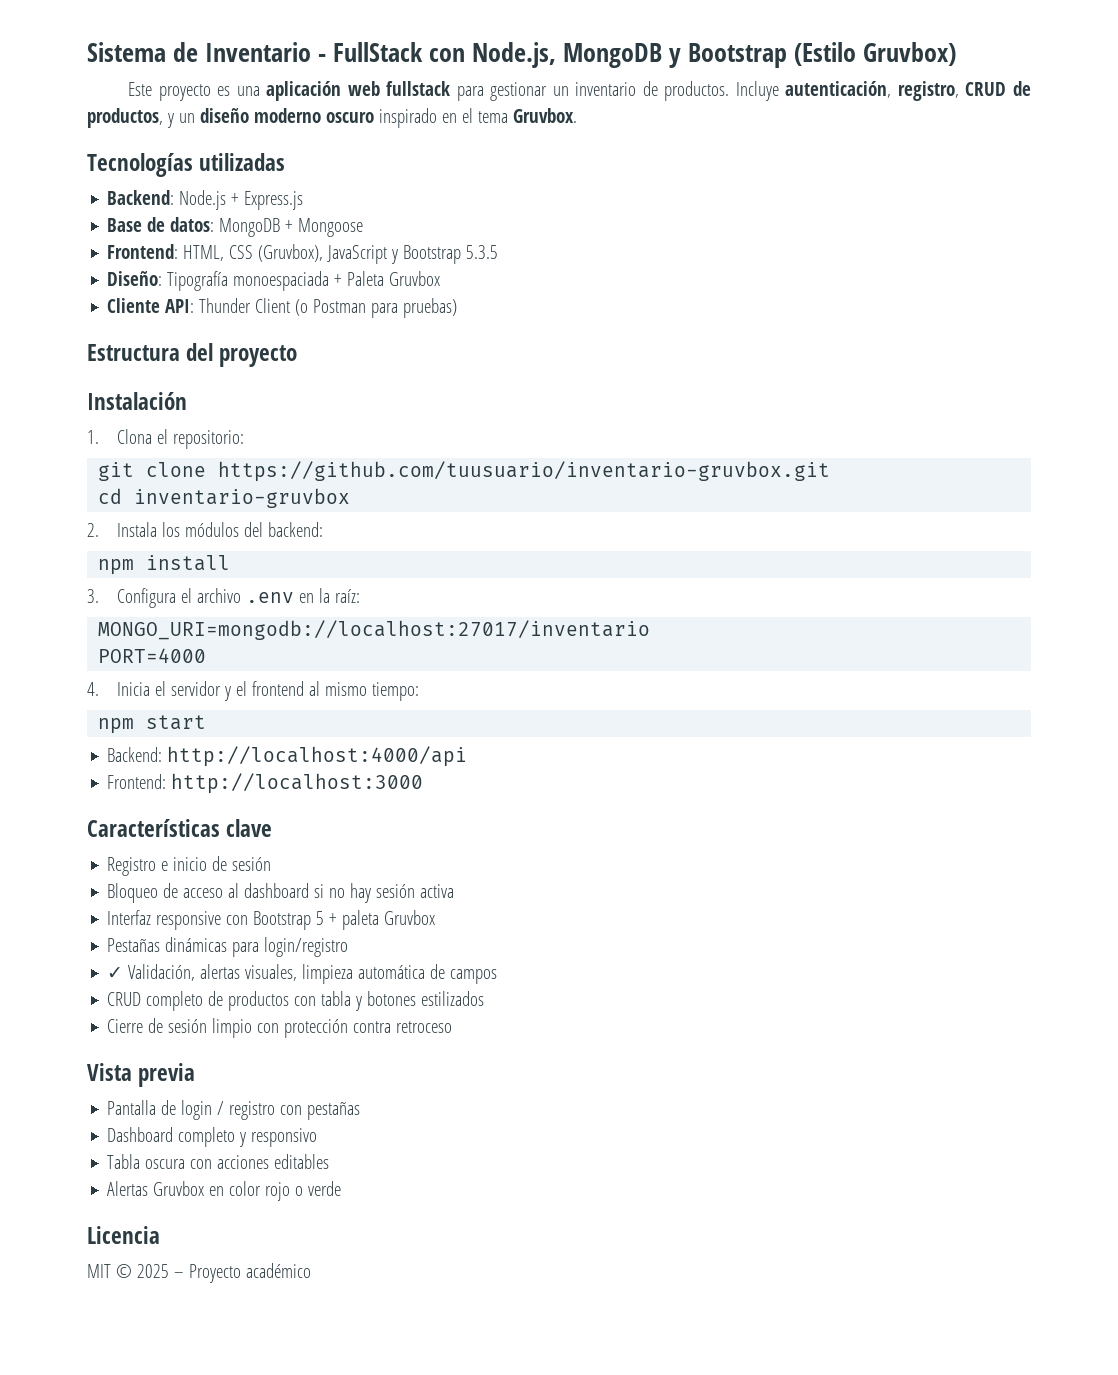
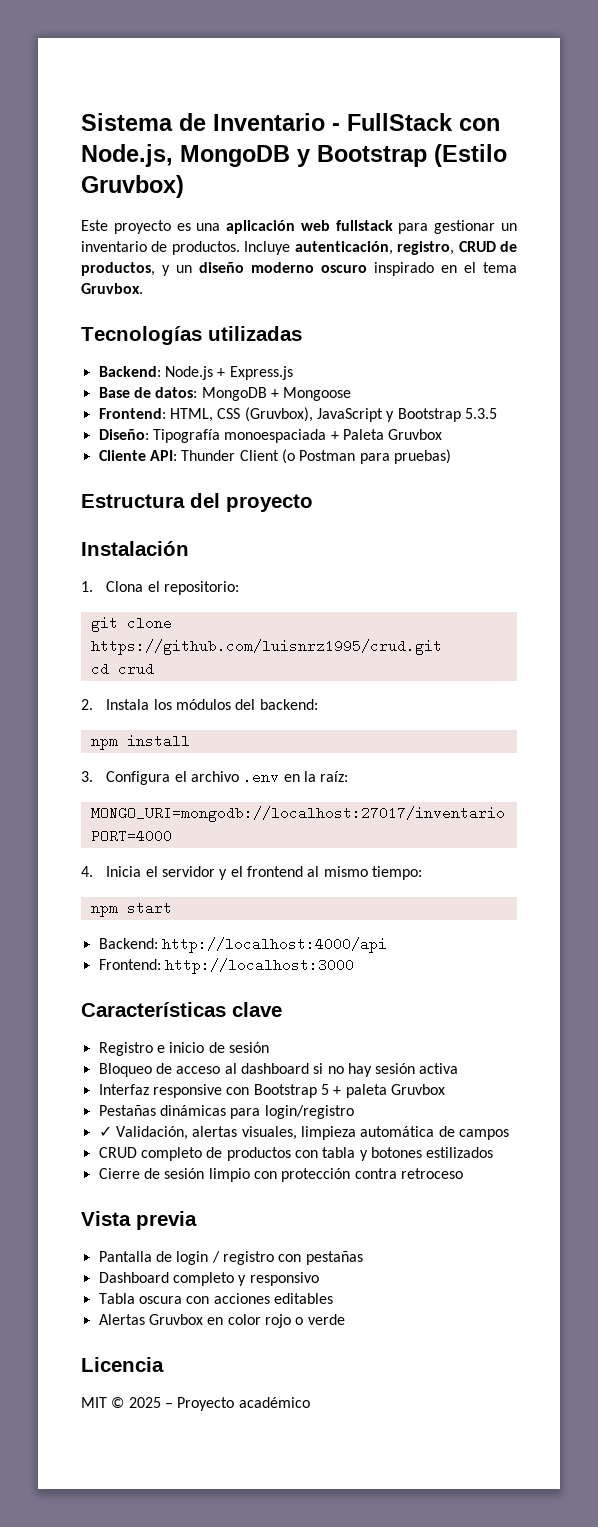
[218,461,831,482] https://github.com/tuusuario/inventario-gruvbox.git -> [90,639,442,655] https://github.com/luisnrz1995/crud.git
[134,488,351,508] inventario-gruvbox -> [117,662,154,676] crud

